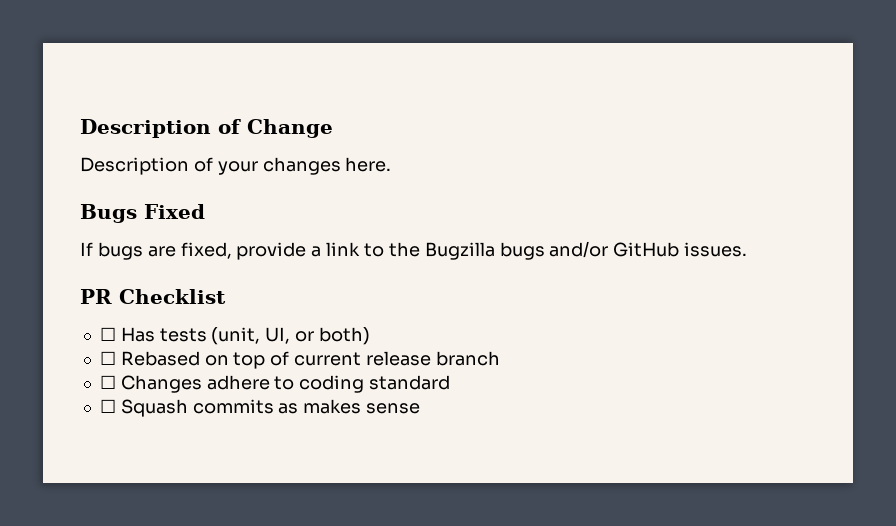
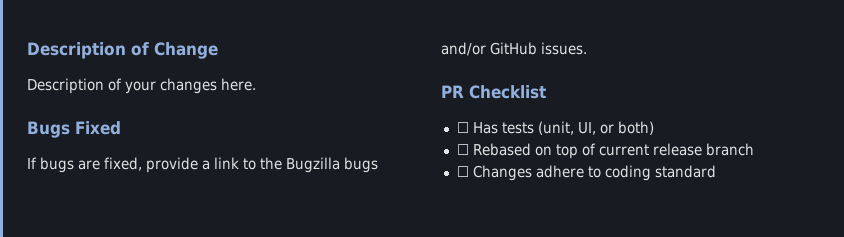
[99,399,421,417] // ☐ Squash commits as makes sense -> (716, 171) none

